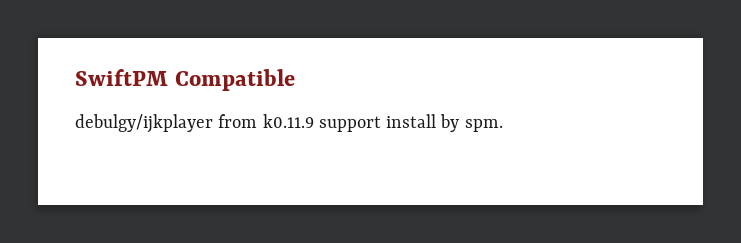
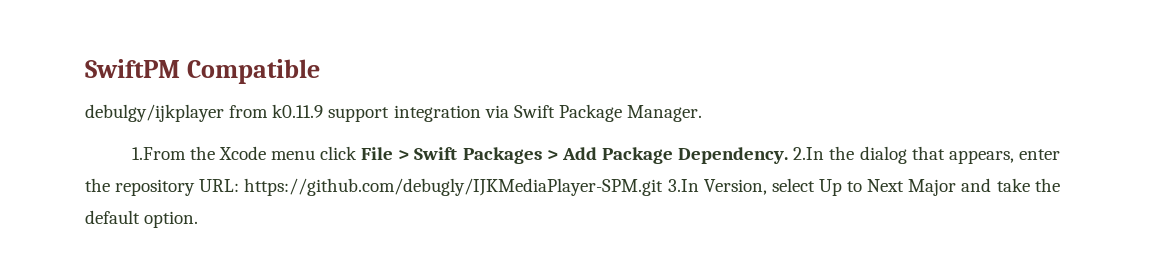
[386,114,503,132] install by spm. -> [393,104,703,122] [131,146,1060,164] [85,178,1060,196] [85,210,199,228] integration via Swift Package Manager. // 1.From the Xcode menu click File > Swift Packages > Add Package Dependency. 2.In the dialog that appears, enter the repository URL: https://github.com/debugly/IJKMediaPlayer-SPM.git 3.In Version, select Up to Next Major and take the default option.

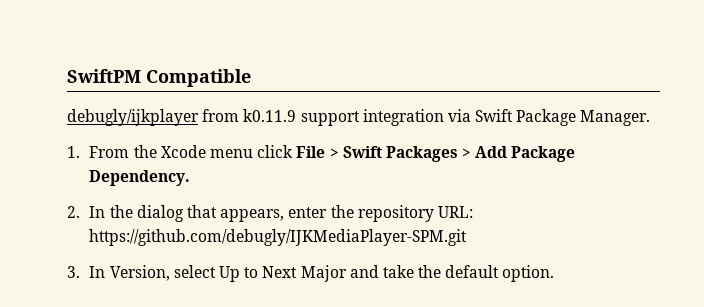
[85,104,224,122] debulgy/ijkplayer -> [67,109,199,126] debugly/ijkplayer
[131,147,186,160] 1.From -> [67,146,130,158] 1. From
[793,147,825,160] 2.In -> [67,206,106,218] // 2. In
[667,179,699,192] 3.In -> [67,266,106,278] // 3. In

